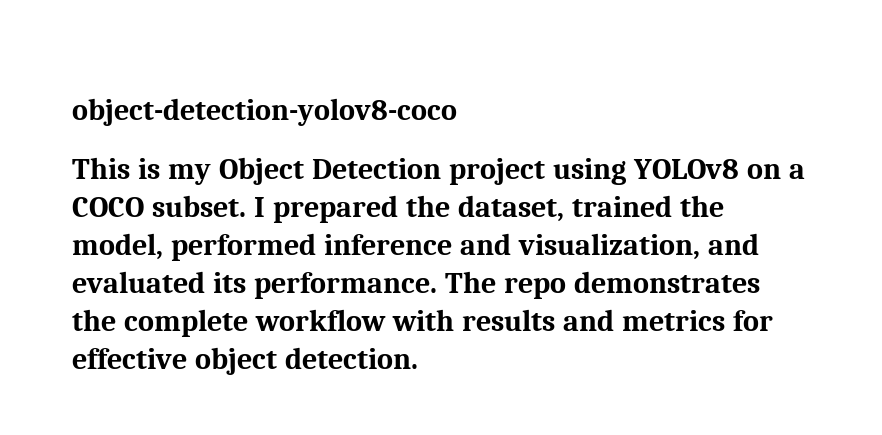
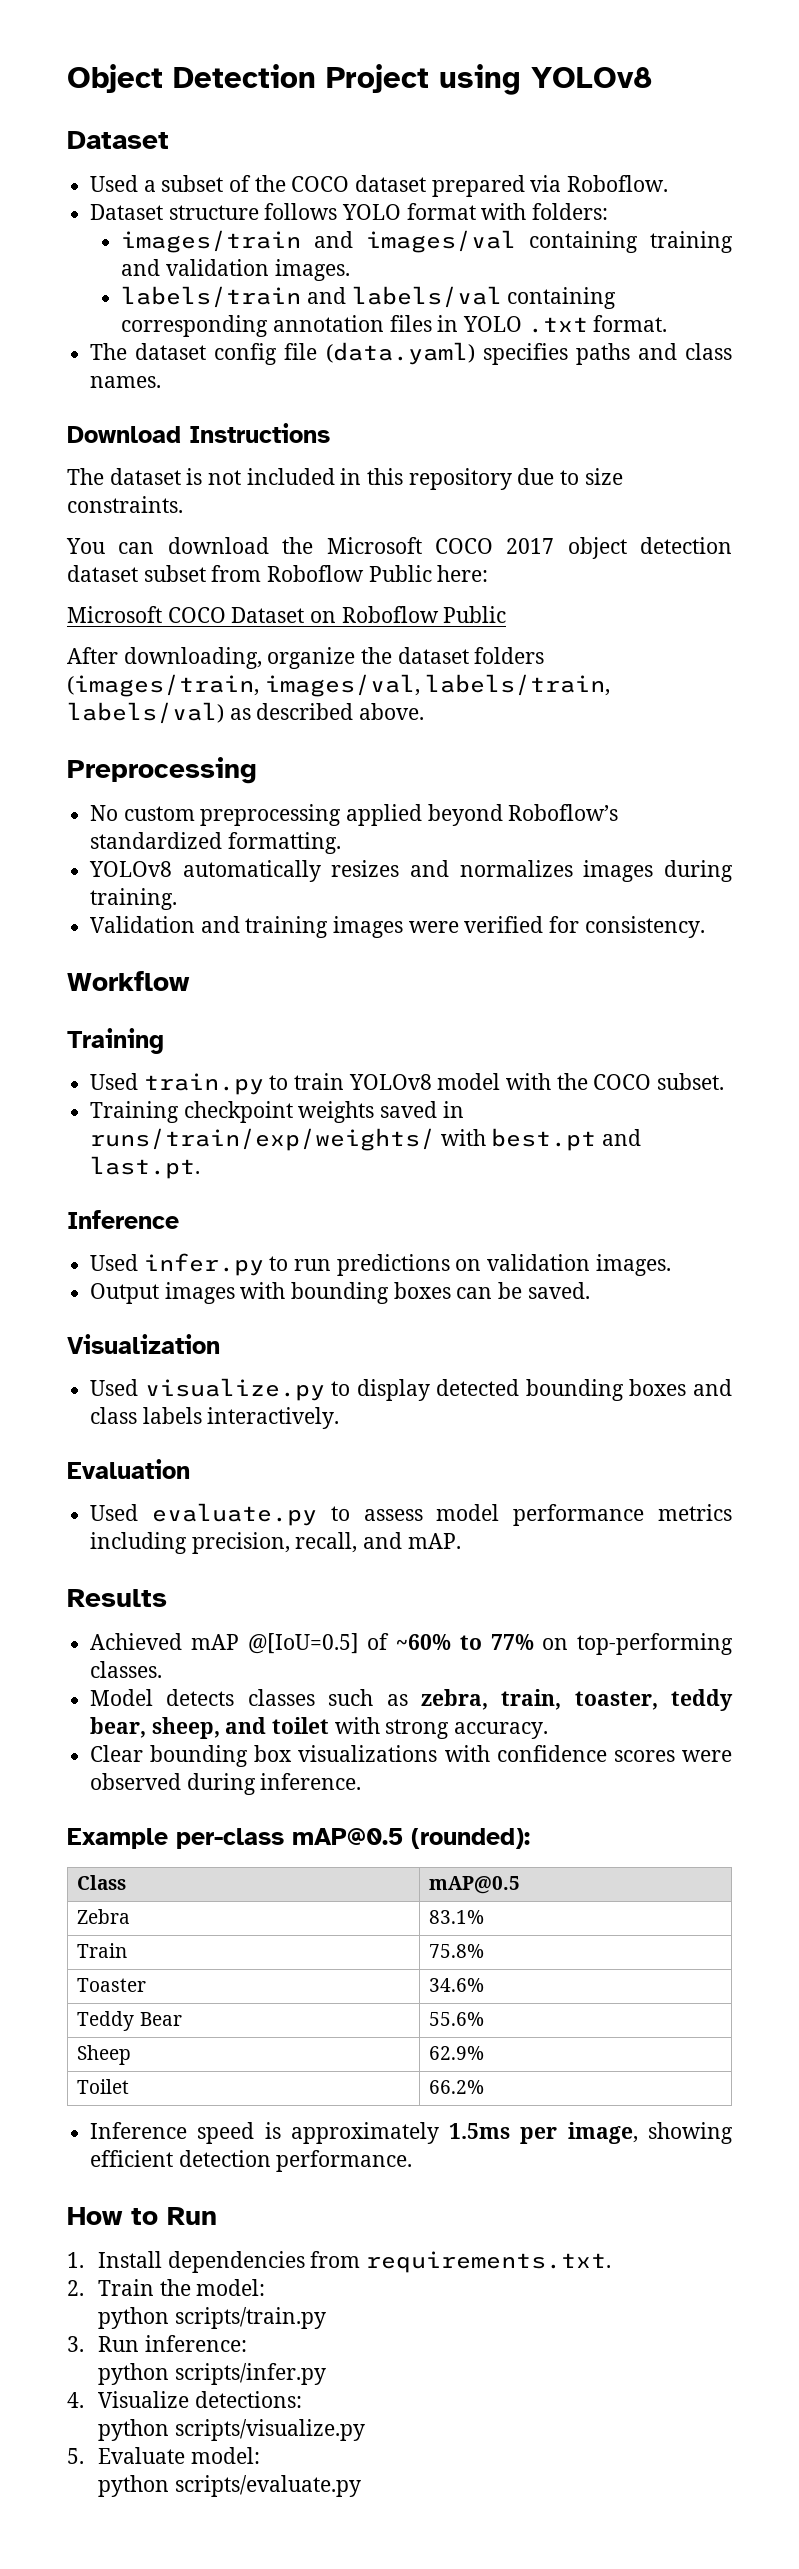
[72,98,457,126] [72,157,211,185] object-detection-yolov8-coco // This is my -> (67, 78) none
[448,158,545,185] project -> [326,64,429,93] Project
[746,164,805,179] [72,195,724,223] [72,233,759,261] [72,271,760,299] [72,309,773,337] [72,347,418,375] on a COCO subset. I prepared the dataset, trained the model, performed inference and visualization, and evaluated its performance. The repo demonstrates the complete workflow with results and metrics for effective object detection. -> [67,131,169,149] [90,175,669,197] [90,203,609,220] [121,230,733,253] [121,259,350,281] [121,286,617,309] [121,315,668,337] [90,342,732,365] [90,376,162,388] [67,423,330,443] [67,468,623,490] [67,496,183,513] [66,537,732,559] [67,565,489,582] [67,606,507,623] [67,647,545,669] [67,674,611,697] [67,702,425,724] [67,757,257,784] [90,804,619,826] [90,832,341,854] [89,860,733,882] [90,888,178,910] [90,916,705,938] [67,971,190,991] [67,1028,164,1054] [90,1073,725,1095] [90,1101,464,1123] [90,1128,642,1151] [90,1156,201,1179] [67,1210,179,1229] [90,1253,671,1276] [90,1282,590,1304] [67,1334,220,1354] [90,1378,732,1401] [90,1407,340,1429] [67,1459,190,1479] [90,1503,733,1526] [90,1532,461,1554] [67,1589,167,1607] [90,1633,733,1655] [90,1661,163,1678] [90,1689,733,1711] [90,1717,549,1739] [90,1745,732,1767] [90,1773,362,1795] [67,1828,530,1849] [77,1875,127,1890] [429,1876,521,1894] [77,1909,131,1924] [429,1910,485,1924] [77,1943,128,1958] [429,1944,485,1958] [77,1978,147,1992] [429,1978,485,1992] [77,2011,182,2031] [429,2012,485,2026] [77,2045,132,2065] [429,2046,485,2060] [77,2079,130,2094] [429,2080,485,2094] [90,2122,733,2144] [90,2150,413,2172] [67,2207,217,2225] [67,2251,612,2273] [67,2279,266,2296] [98,2307,326,2329] [67,2335,247,2352] [98,2363,326,2385] [67,2391,302,2408] [98,2419,365,2441] [67,2447,260,2464] [98,2475,361,2497] // Dataset // Used a subset of the COCO dataset prepared via Roboflow. // Dataset structure follows YOLO format with folders: // images/train and images/val containing training and validation images. // labels/train and labels/val containing corresponding annotation files in YOLO .txt format. // The dataset config file (data.yaml) specifies paths and class names. // Download Instructions // The dataset is not included in this repository due to size constraints. // You can download the Microsoft COCO 2017 object detection dataset subset from Roboflow Public here: // Microsoft COCO Dataset on Roboflow Public // After downloading, organize the dataset folders (images/train, images/val, labels/train, labels/val) as described above. // Preprocessing // No custom preprocessing applied beyond Roboflow’s standardized formatting. // YOLOv8 automatically resizes and normalizes images during training. // Validation and training images were verified for consistency. // Workflow // Training // Used train.py to train YOLOv8 model with the COCO subset. // Training checkpoint weights saved in runs/train/exp/weights/ with best.pt and last.pt. // Inference // Used infer.py to run predictions on validation images. // Output images with bounding boxes can be saved. // Visualization // Used visualize.py to display detected bounding boxes and class labels interactively. // Evaluation // Used evaluate.py to assess model performance metrics including precision, recall, and mAP. // Results // Achieved mAP @[IoU=0.5] of ~60% to 77% on top-performing classes. // Model detects classes such as zebra, train, toaster, teddy bear, sheep, and toilet with strong accuracy. // Clear bounding box visualizations with confidence scores were observed during inference. // Example per-class mAP@0.5 (rounded): // Class | mAP@0.5 // Zebra | 83.1% // Train | 75.8% // Toaster | 34.6% // Teddy Bear | 55.6% // Sheep | 62.9% // Toilet | 66.2% // Inference speed is approximately 1.5ms per image, showing efficient detection performance. // How to Run // 1. Install dependencies from requirements.txt. // 2. Train the model: // python scripts/train.py // 3. Run inference: // python scripts/infer.py // 4. Visualize detections: // python scripts/visualize.py // 5. Evaluate model: // python scripts/evaluate.py

